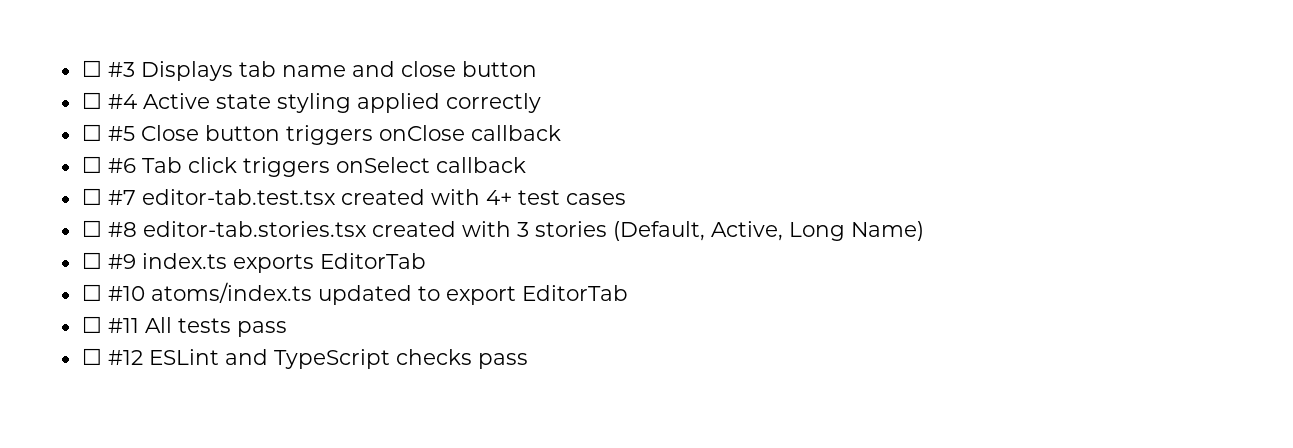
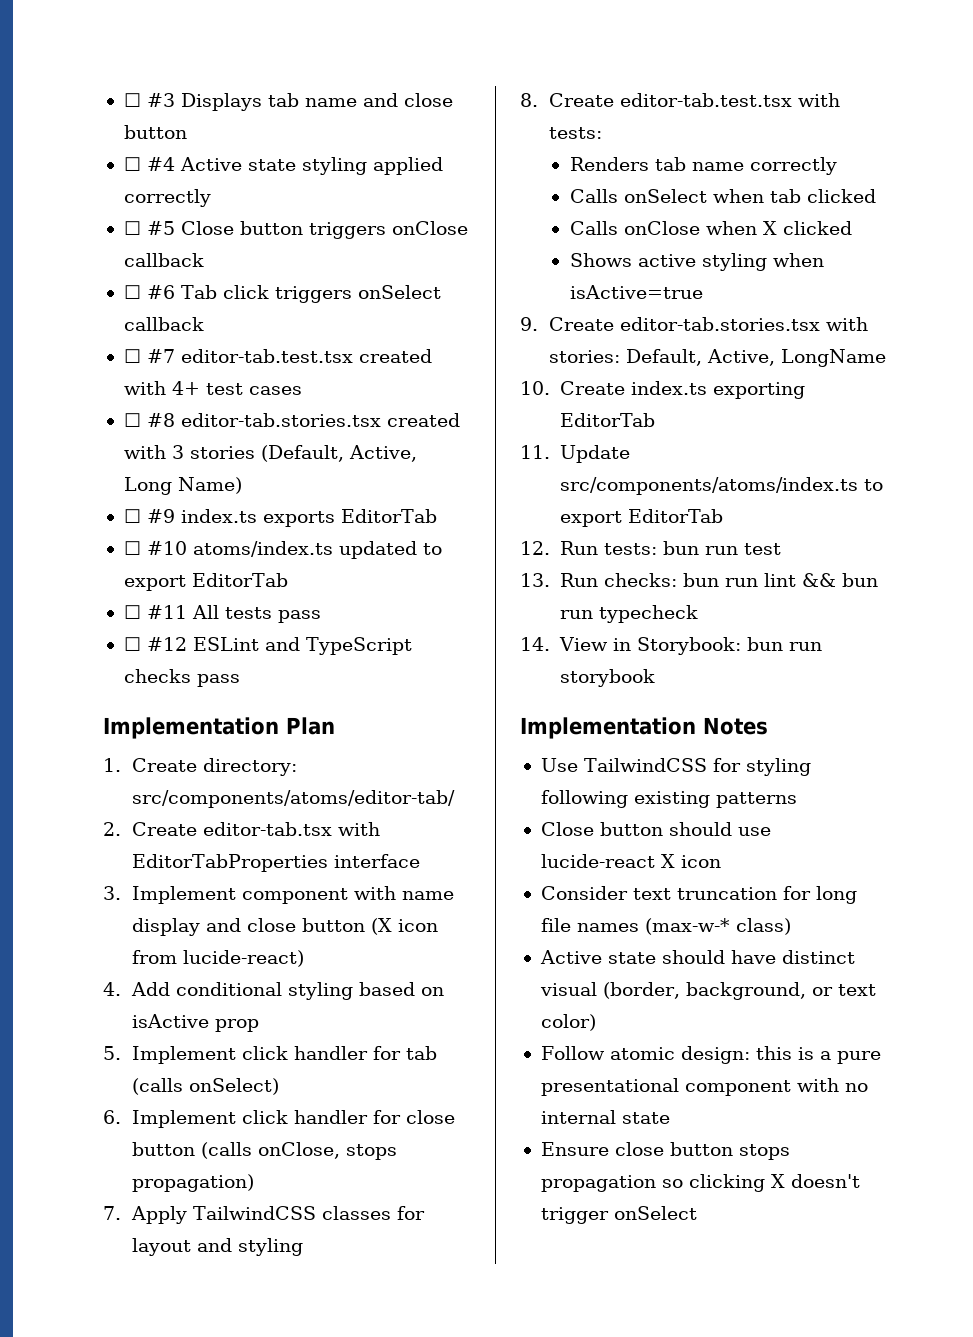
(528, 361) none -> [103,717,335,739] [103,758,297,776] [131,790,455,808] [103,822,380,836] [131,854,420,872] [103,886,454,904] [131,918,438,936] [131,950,304,967] [103,982,444,1000] [131,1014,259,1032] [103,1046,437,1064] [131,1078,279,1095] [103,1110,455,1128] [131,1142,397,1160] [131,1174,254,1192] [103,1206,425,1224] [131,1238,303,1256] [520,93,840,107] [548,127,602,139] [569,157,837,175] [569,189,876,203] [569,221,852,235] [569,253,824,271] [569,285,703,299] [520,317,868,331] [548,349,886,367] [520,381,805,399] [559,413,656,427] [520,445,630,463] [559,477,883,495] [559,509,724,527] [520,541,781,555] [520,573,878,587] [559,605,698,623] [520,637,822,655] [559,669,655,687] [520,717,768,739] [540,758,811,776] [540,790,797,808] [540,822,771,836] [540,854,721,868] [540,886,857,904] [540,918,791,935] [539,950,855,964] [539,982,876,1000] [540,1014,596,1031] [540,1046,881,1064] [540,1078,868,1096] [540,1110,670,1124] [540,1142,790,1160] [540,1174,860,1192] [540,1206,697,1224] // Implementation Plan // 1. Create directory: src/components/atoms/editor-tab/ // 2. Create editor-tab.tsx with EditorTabProperties interface // 3. Implement component with name display and close button (X icon from lucide-react) // 4. Add conditional styling based on isActive prop // 5. Implement click handler for tab (calls onSelect) // 6. Implement click handler for close button (calls onClose, stops propagation) // 7. Apply TailwindCSS classes for layout and styling // 8. Create editor-tab.test.tsx with tests: // Renders tab name correctly // Calls onSelect when tab clicked // Calls onClose when X clicked // Shows active styling when isActive=true // 9. Create editor-tab.stories.tsx with stories: Default, Active, LongName // 10. Create index.ts exporting EditorTab // 11. Update src/components/atoms/index.ts to export EditorTab // 12. Run tests: bun run test // 13. Run checks: bun run lint && bun run typecheck // 14. View in Storybook: bun run storybook // Implementation Notes // Use TailwindCSS for styling following existing patterns // Close button should use lucide-react X icon // Consider text truncation for long file names (max-w-* class) // Active state should have distinct visual (border, background, or text color) // Follow atomic design: this is a pure presentational component with no internal state // Ensure close button stops propagation so clicking X doesn't trigger onSelect

